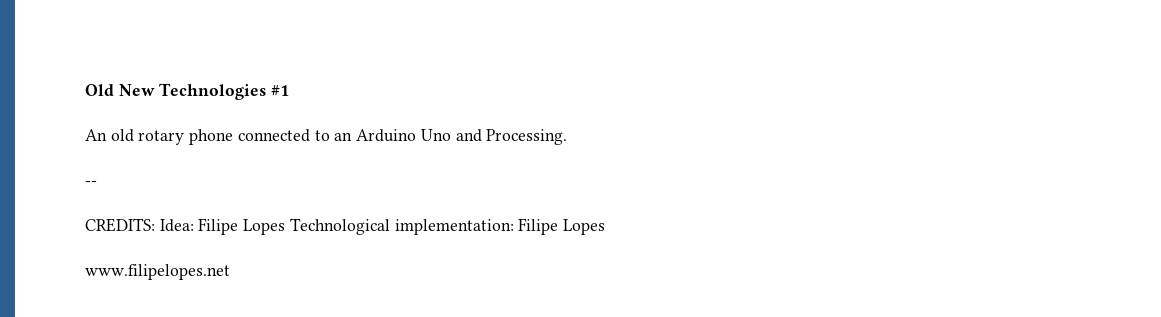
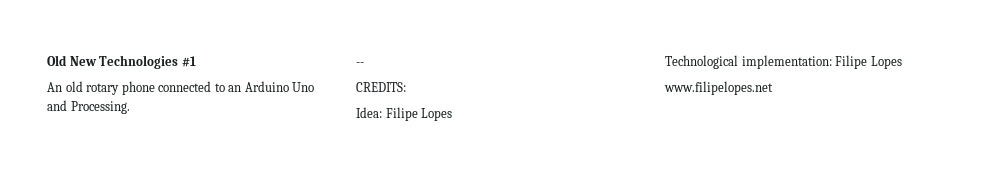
(155, 225) none -> (406, 87) //
(286, 227) none -> (453, 114) //

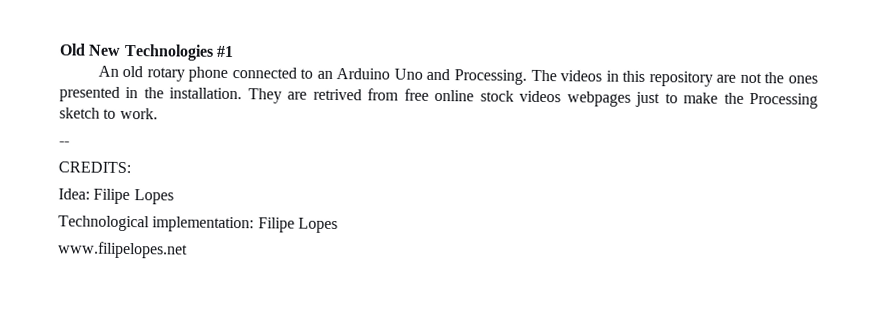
(130, 107) none -> [530,69,818,87] [59,86,819,109] [59,107,158,120] The videos in this repository are not the ones presented in the installation. They are retrived from free online stock videos webpages just to make the Processing sketch to work.

